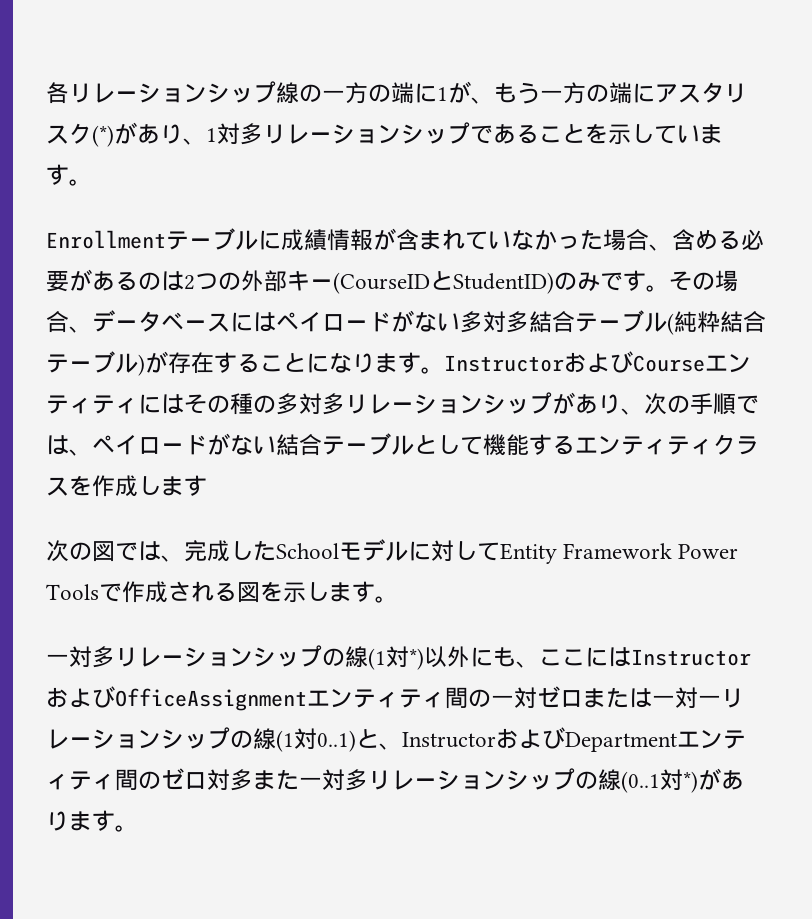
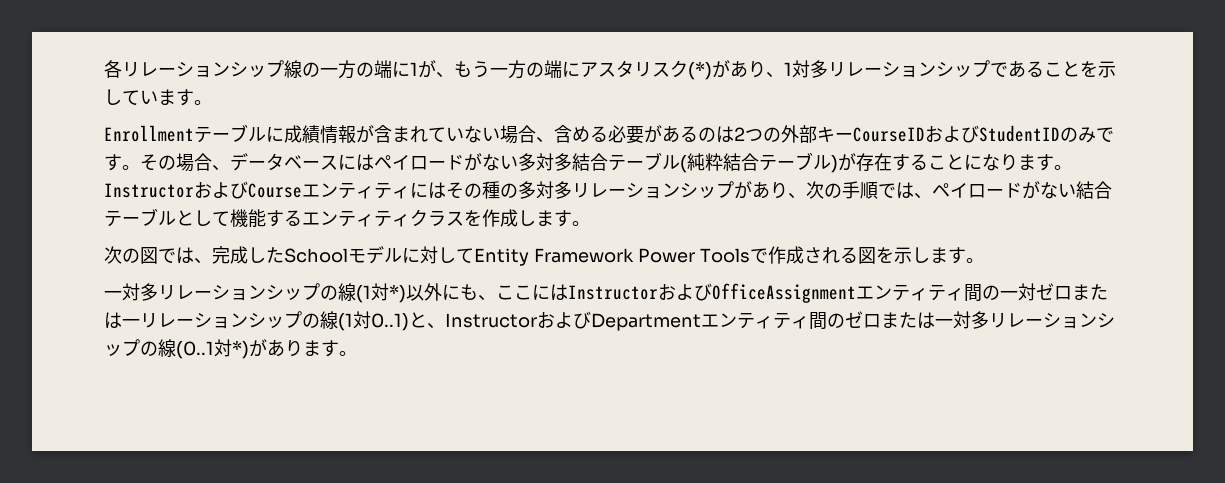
[534,229,603,250] かった -> [482,127,500,141] い
[333,271,554,294] (CourseIDとStudentID) -> [853,125,1060,143] CourseIDおよびStudentID
(207, 485) none -> [572,221,590,226] 。
[675,687,721,708] 対一 -> (140, 323) none
[207,769,299,791] 対多また -> [881,312,935,329] または

